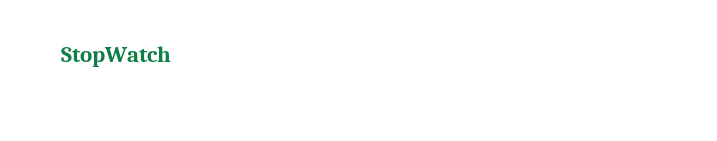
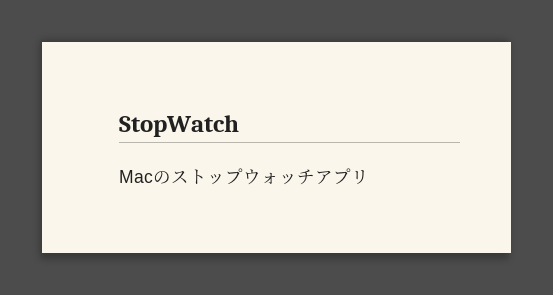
(171, 56) none -> [119,168,369,185] // Macのストップウォッチアプリ

